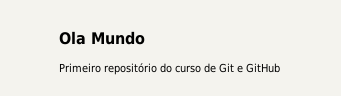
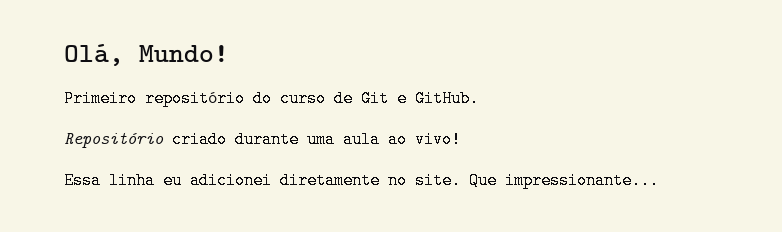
[59,31,145,45] Ola Mundo -> [64,44,229,66] Olá, Mundo!
[246,63,280,73] GitHub -> [415,90,479,107] [64,131,461,148] [64,172,659,189] GitHub. // Repositório criado durante uma aula ao vivo! // Essa linha eu adicionei diretamente no site. Que impressionante...

